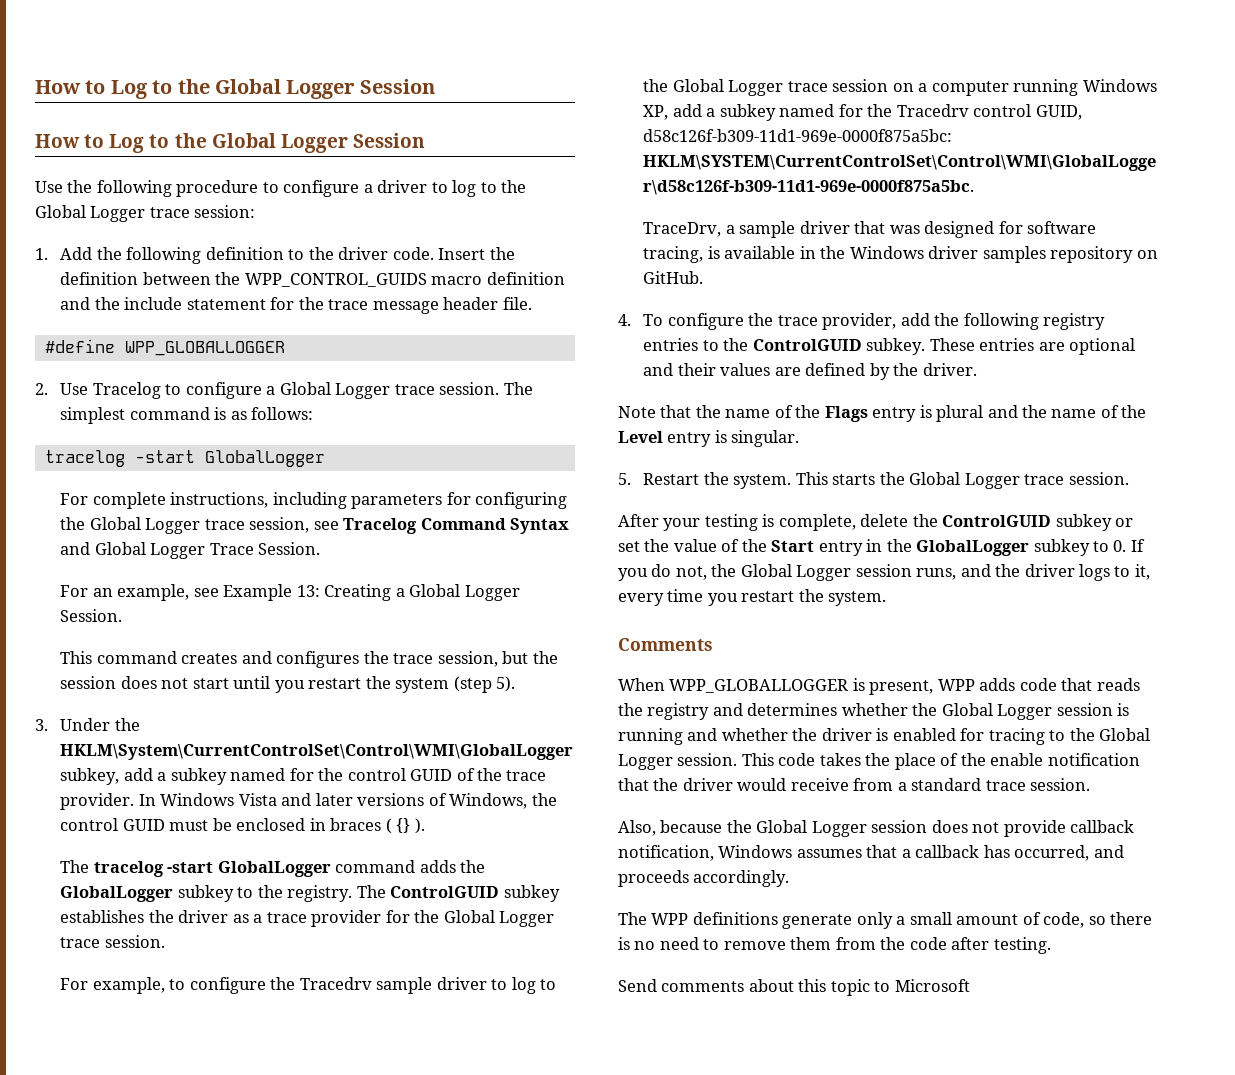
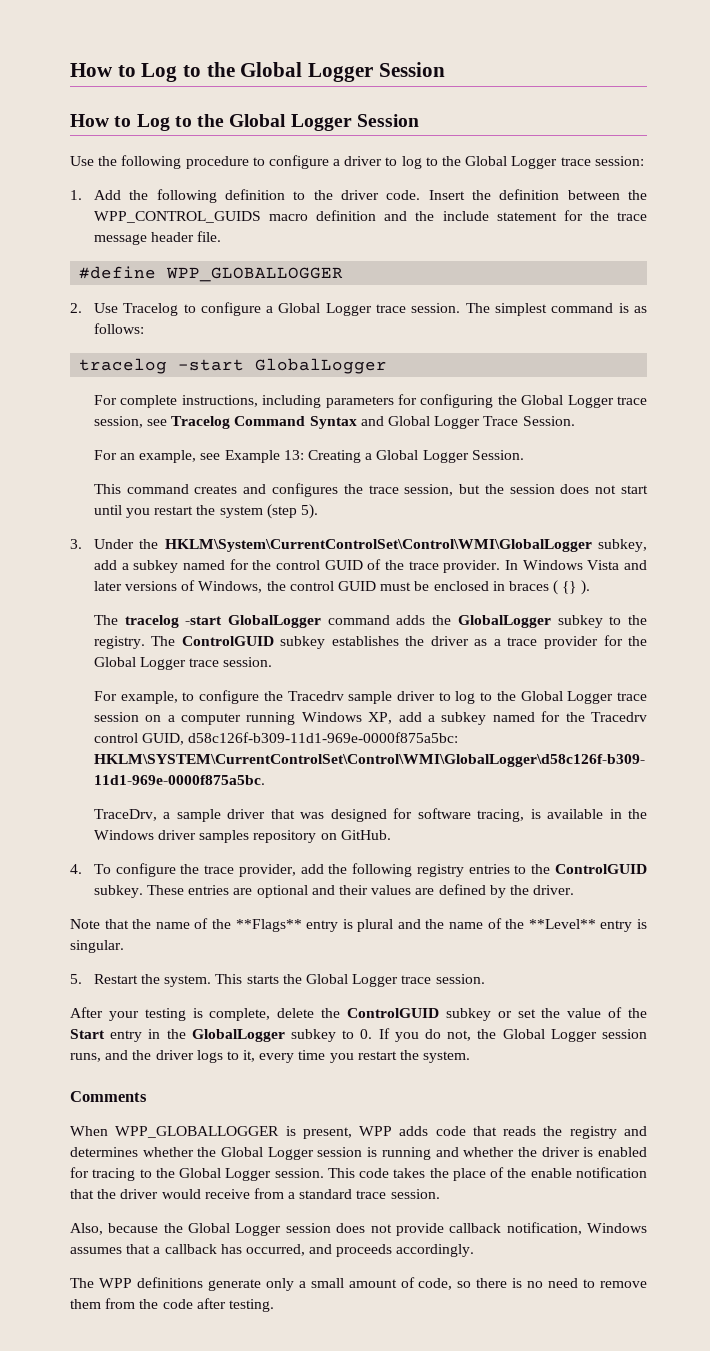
[824,406,868,422] Flags -> [235,919,302,932] **Flags**
[618,431,663,443] Level -> [528,919,596,929] **Level**
[618,979,970,996] // Send comments about this topic to Microsoft -> (274, 1305) none

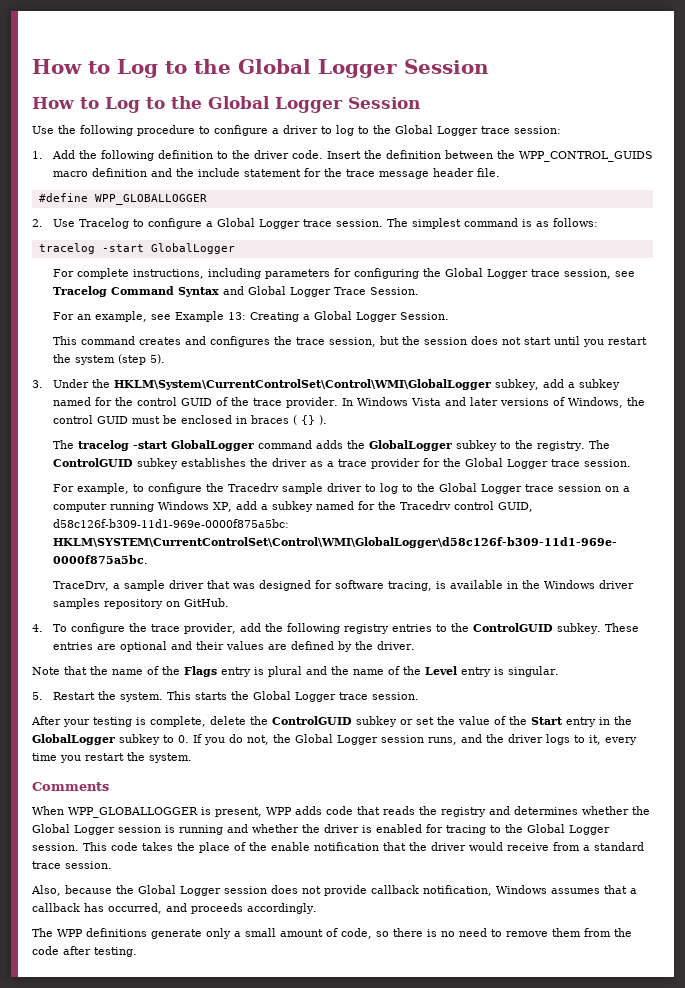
[235,919,302,932] **Flags** -> [184,666,217,677] Flags
[528,919,596,929] **Level** -> [425,666,457,675] Level

